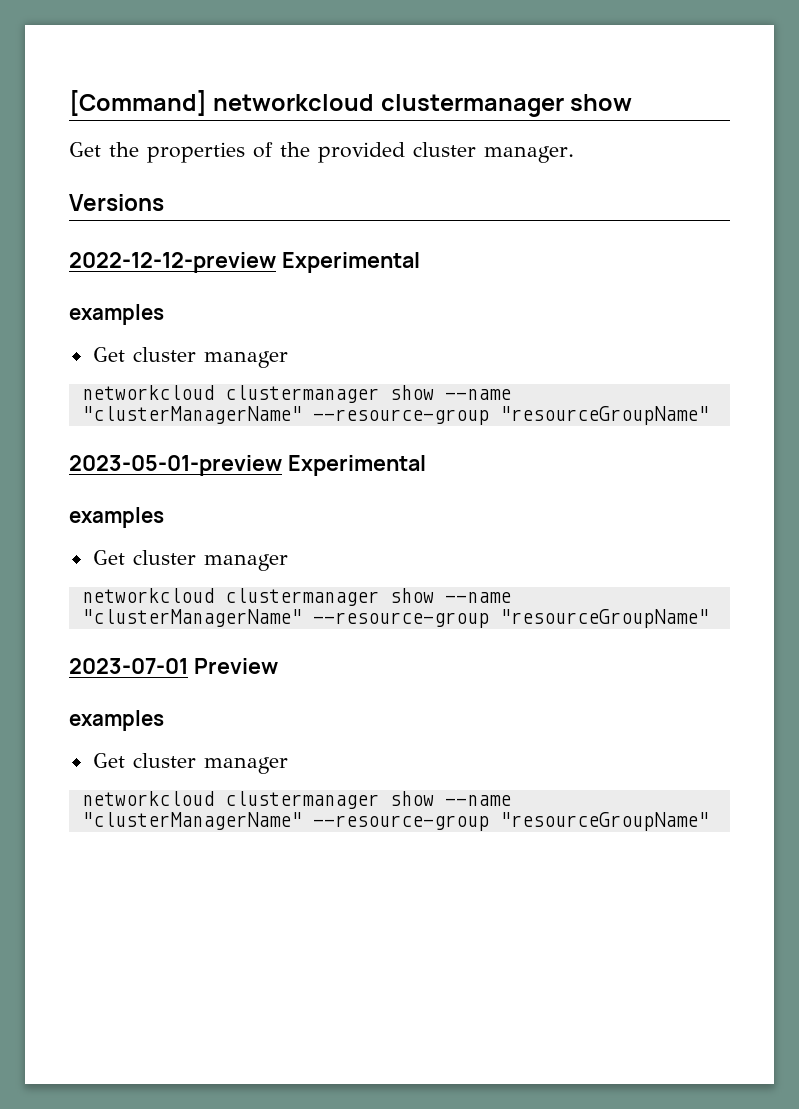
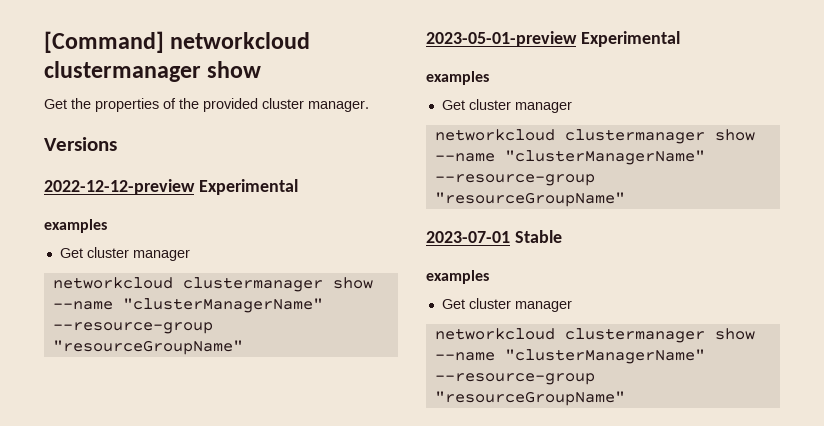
[193,658,278,674] Preview -> [514,230,562,243] Stable

